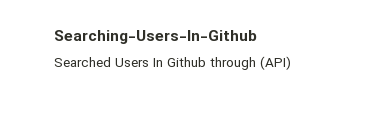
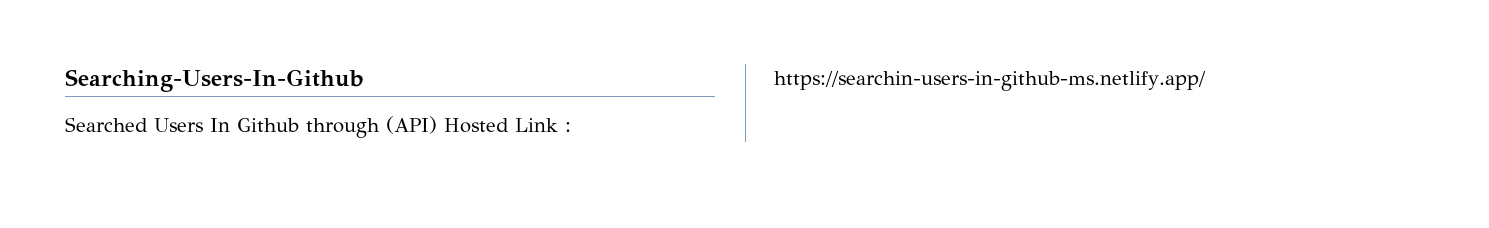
(291, 63) none -> [444,118,571,133] [774,71,1206,91] Hosted Link : https://searchin-users-in-github-ms.netlify.app/

